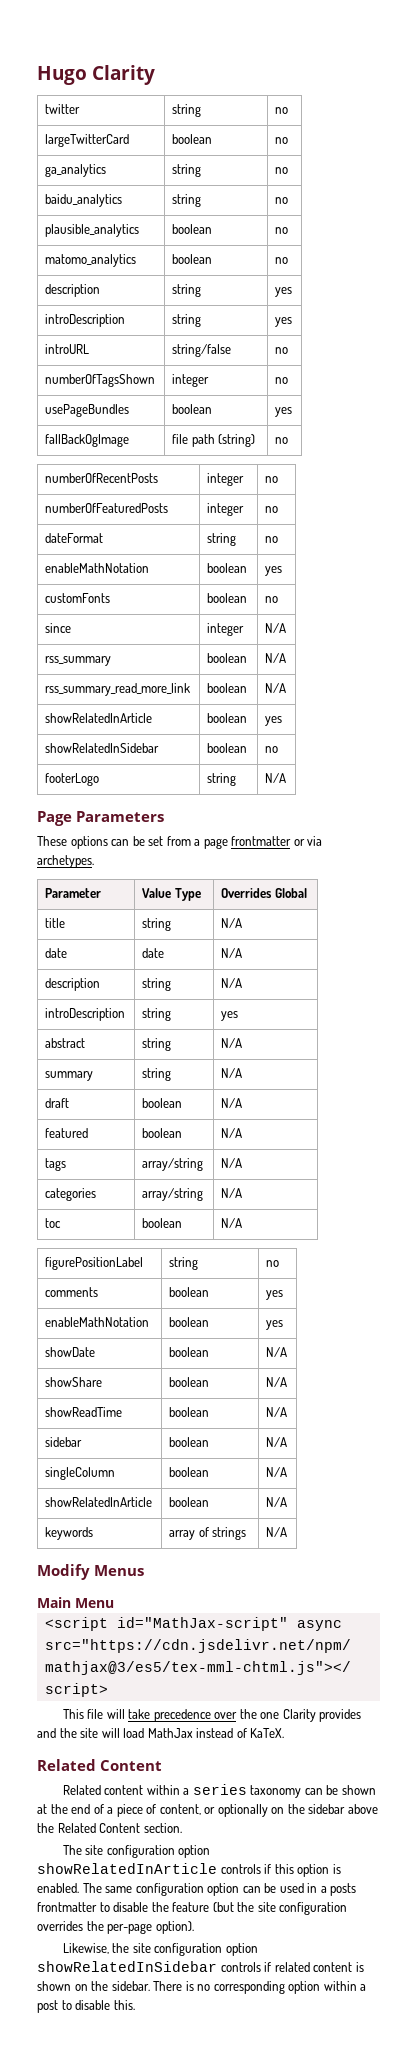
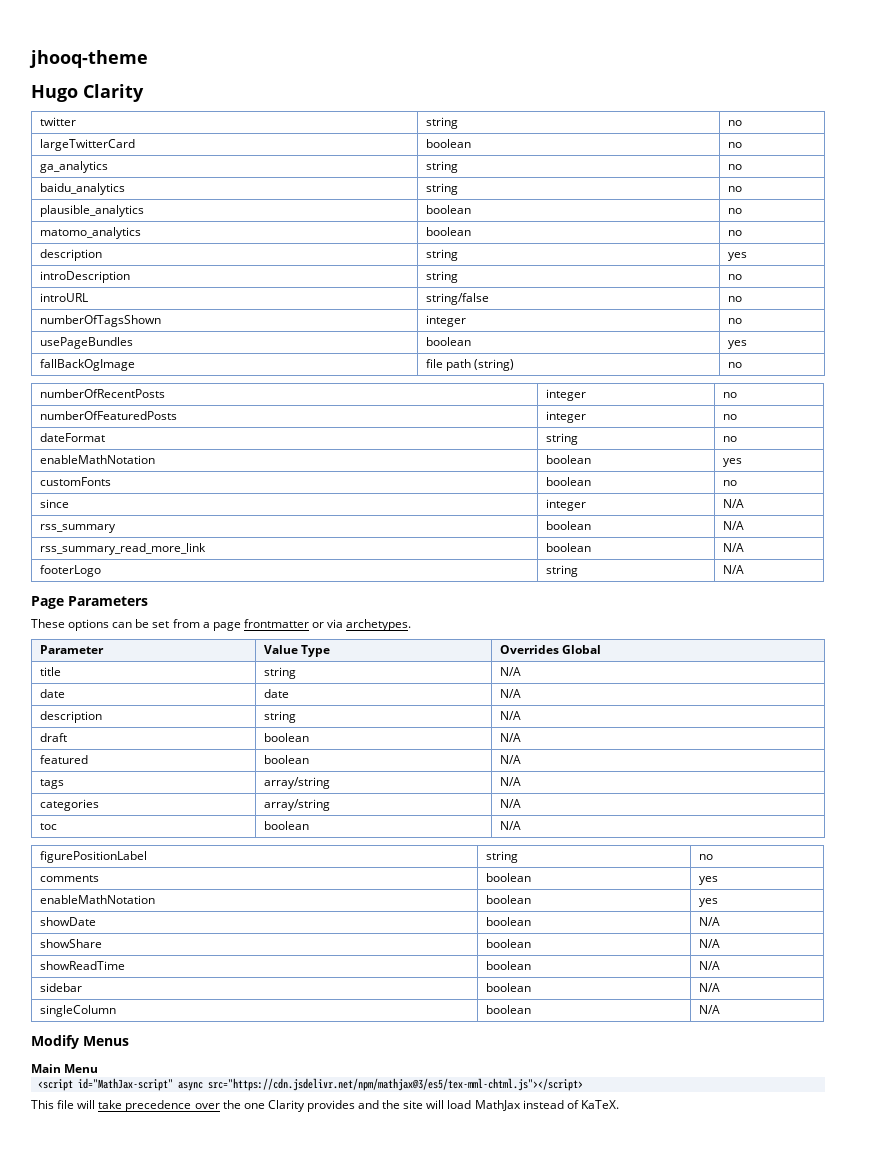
(37, 75) none -> [29,50,148,68] jhooq-theme //
[275,317,293,327] yes -> [727,274,742,280] no
[45,713,153,723] [207,713,248,723] [265,716,283,726] [45,743,160,753] [207,743,248,753] [265,746,279,753] // showRelatedInArticle | boolean | yes // showRelatedInSidebar | boolean | no -> (744, 547) none
[45,1008,126,1021] [142,1008,172,1021] [221,1011,239,1021] [45,1038,86,1048] [142,1038,172,1051] [221,1038,243,1048] [45,1071,94,1081] [142,1068,172,1081] [221,1068,243,1078] // introDescription | string | yes // abstract | string | N/A // summary | string | N/A -> (521, 715) none
[45,1497,153,1507] [169,1497,210,1507] [266,1497,288,1507] [45,1527,94,1540] [169,1527,247,1540] [266,1527,288,1537] // showRelatedInArticle | boolean | N/A // keywords | array of strings | N/A -> (720, 1009) none
[37,1759,163,1771] [62,1784,376,1798] [37,1804,378,1817] [37,1823,182,1833] [62,1845,211,1858] [37,1863,341,1877] [37,1883,357,1896] [37,1902,348,1915] [37,1921,194,1934] [62,1943,258,1956] [37,1961,364,1972] [37,1981,367,1994] [37,2000,135,2013] // Related Content // Related content within a series taxonomy can be shown at the end of a piece of content, or optionally on the sidebar above the Related Content section. // The site configuration option showRelatedInArticle controls if this option is enabled. The same configuration option can be used in a posts frontmatter to disable the feature (but the site configuration overrides the per-page option). // Likewise, the site configuration option showRelatedInSidebar controls if related content is shown on the sidebar. There is no corresponding option within a post to disable this. -> (619, 1104) none

